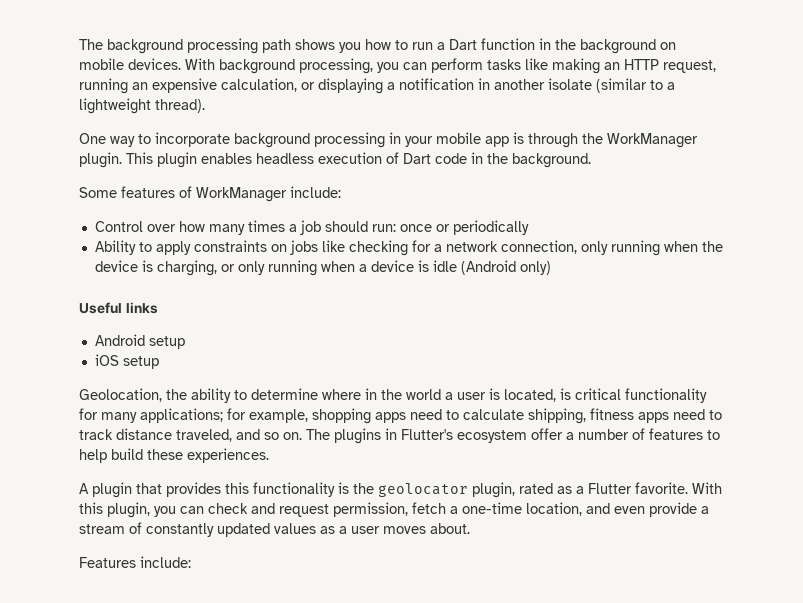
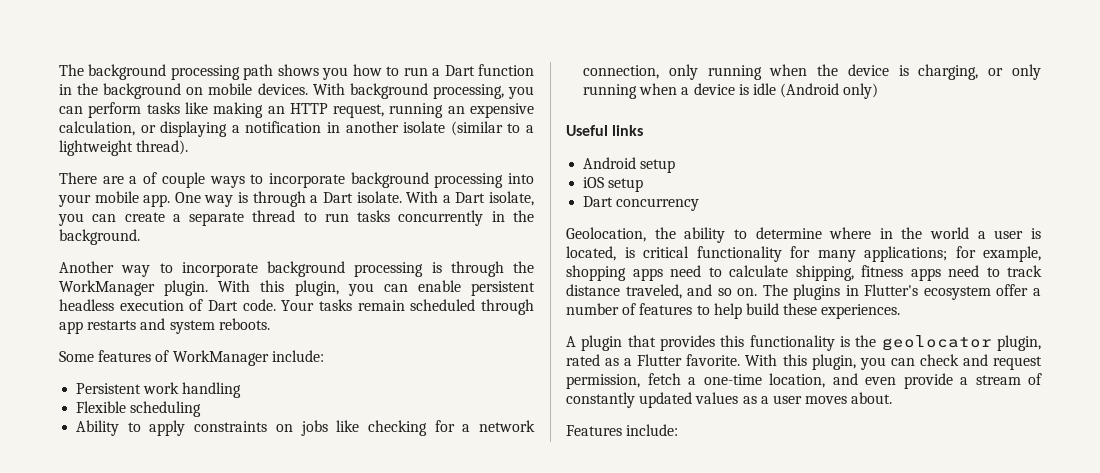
[79,132,509,148] One way to incorporate background processing in your mobile app -> [59,172,534,188] [58,191,535,207] [58,210,534,226] [59,229,140,245] [59,261,424,277] There are a of couple ways to incorporate background processing into your mobile app. One way is through a Dart isolate. With a Dart isolate, you can create a separate thread to run tasks concurrently in the background. // Another way to incorporate background processing
[126,152,591,168] This plugin enables headless execution of Dart code in the background. -> [218,280,535,296] [59,299,534,315] [59,318,270,334] With this plugin, you can enable persistent headless execution of Dart code. Your tasks remain scheduled through app restarts and system reboots.
[94,220,529,235] Control over how many times a job should run: once or periodically -> [76,382,242,398] [76,401,202,417] Persistent work handling // Flexible scheduling
(159, 362) none -> [583,196,700,211] // Dart concurrency

